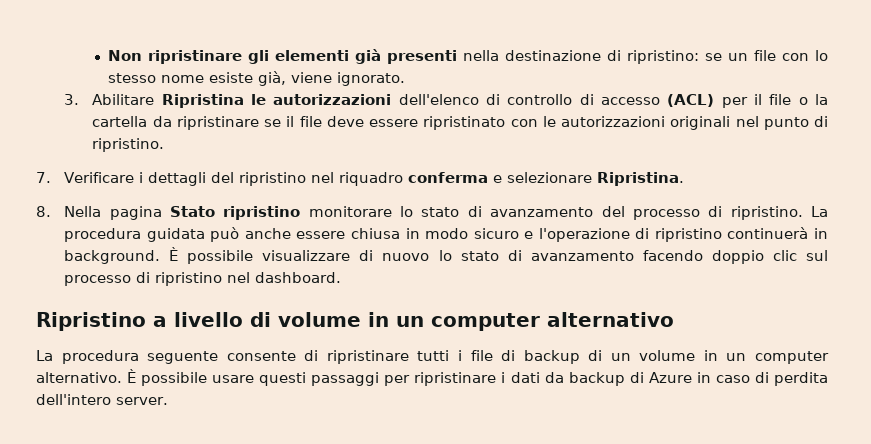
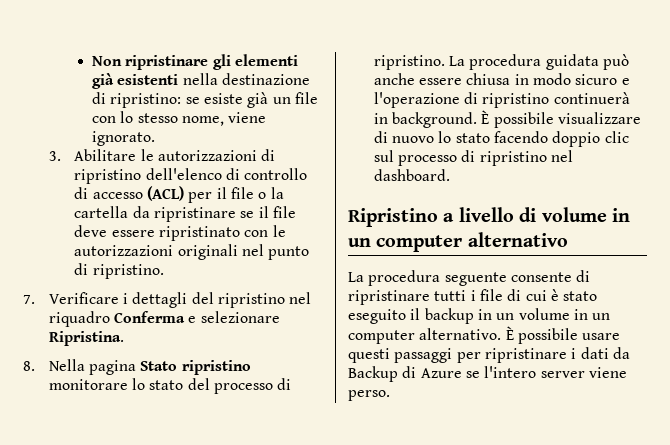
[387,50,458,64] presenti -> [117,74,179,85] esistenti
(723, 57) none -> [204,92,269,108] esiste già
[161,71,287,86] nome esiste già, -> [182,116,225,126] nome,
[161,94,392,108] Ripristina le autorizzazioni -> [140,149,276,161] [74,169,142,184] le autorizzazioni di ripristino
[408,172,489,183] conferma -> [114,311,186,323] Conferma
[467,206,594,217] di avanzamento -> (184, 385) none
[507,250,634,261] di avanzamento -> (490, 138) none
[523,350,603,364] backup di -> [525,289,598,301] [348,308,492,324] cui è stato eseguito il backup in
[568,372,625,386] backup -> [348,366,398,382] Backup
[696,372,828,386] [36,394,168,405] in caso di perdita dell'intero server. -> [465,366,627,378] [348,390,390,401] se l'intero server viene perso.

